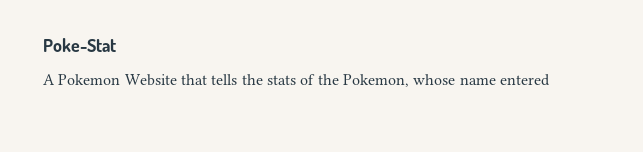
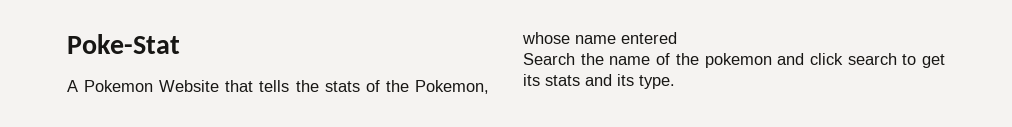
(550, 80) none -> [523,53,945,68] [523,74,675,89] // Search the name of the pokemon and click search to get its stats and its type.

